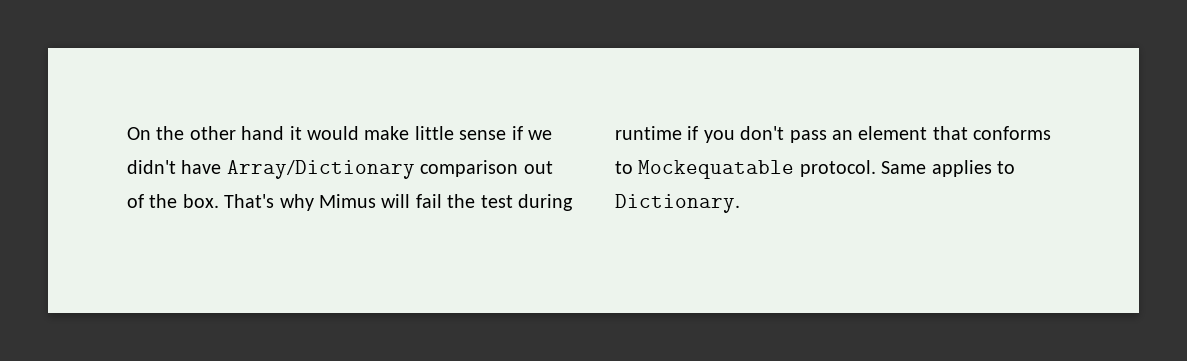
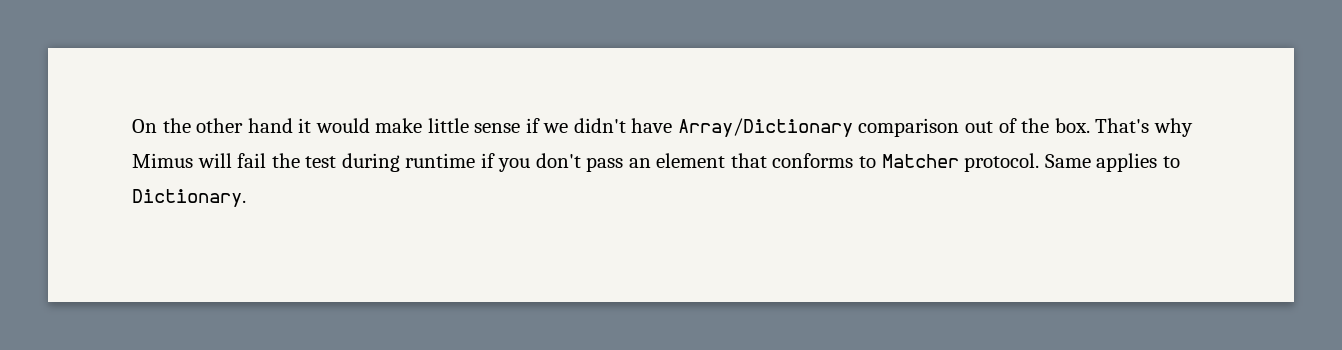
[638,160,795,179] Mockequatable -> [881,154,959,168] Matcher

